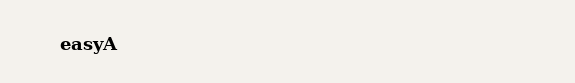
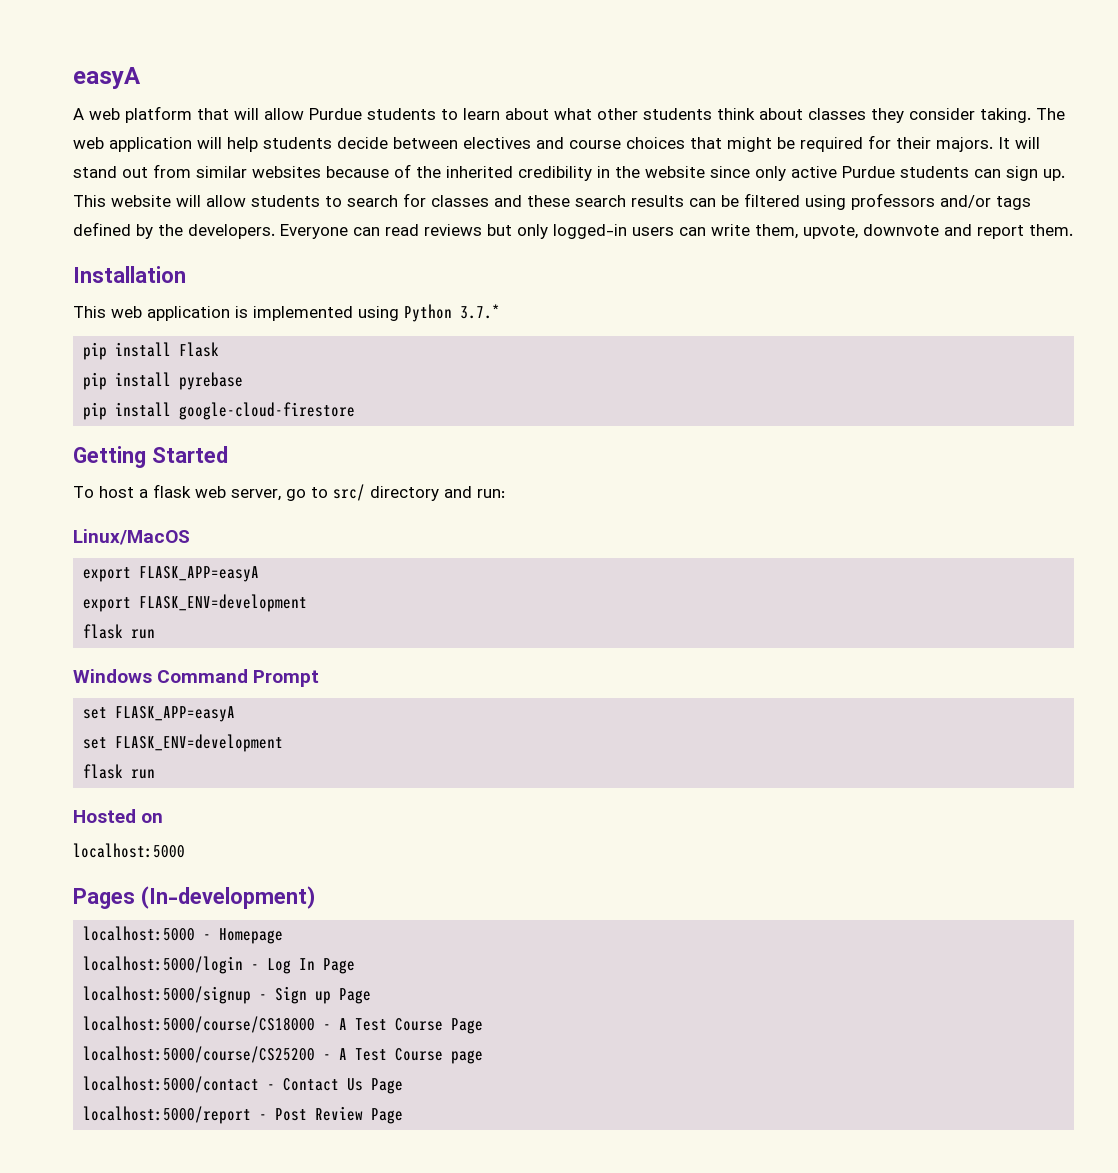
(118, 45) none -> [73,106,1065,123] [73,135,1040,152] [73,164,1065,181] [73,193,1031,210] [73,222,1073,239] [73,266,186,283] [73,304,500,322] [83,342,220,360] [83,372,244,390] [83,402,356,420] [73,446,228,468] [73,484,505,501] [73,529,190,545] [83,566,260,582] [83,594,308,612] [83,624,156,639] [73,669,320,687] [83,706,236,722] [83,734,284,752] [83,764,156,779] [73,809,164,823] [73,843,185,858] [73,886,315,909] [83,926,284,944] [83,956,356,974] [83,986,372,1004] [83,1016,484,1034] [83,1046,484,1064] [83,1076,404,1094] [83,1106,404,1124] // A web platform that will allow Purdue students to learn about what other students think about classes they consider taking. The web application will help students decide between electives and course choices that might be required for their majors. It will stand out from similar websites because of the inherited credibility in the website since only active Purdue students can sign up. This website will allow students to search for classes and these search results can be filtered using professors and/or tags defined by the developers. Everyone can read reviews but only logged-in users can write them, upvote, downvote and report them. // Installation // This web application is implemented using Python 3.7.* // pip install Flask // pip install pyrebase // pip install google-cloud-firestore // Getting Started // To host a flask web server, go to src/ directory and run: // Linux/MacOS // export FLASK_APP=easyA // export FLASK_ENV=development // flask run // Windows Command Prompt // set FLASK_APP=easyA // set FLASK_ENV=development // flask run // Hosted on // localhost:5000 // Pages (In-development) // localhost:5000 - Homepage // localhost:5000/login - Log In Page // localhost:5000/signup - Sign up Page // localhost:5000/course/CS18000 - A Test Course Page // localhost:5000/course/CS25200 - A Test Course page // localhost:5000/contact - Contact Us Page // localhost:5000/report - Post Review Page

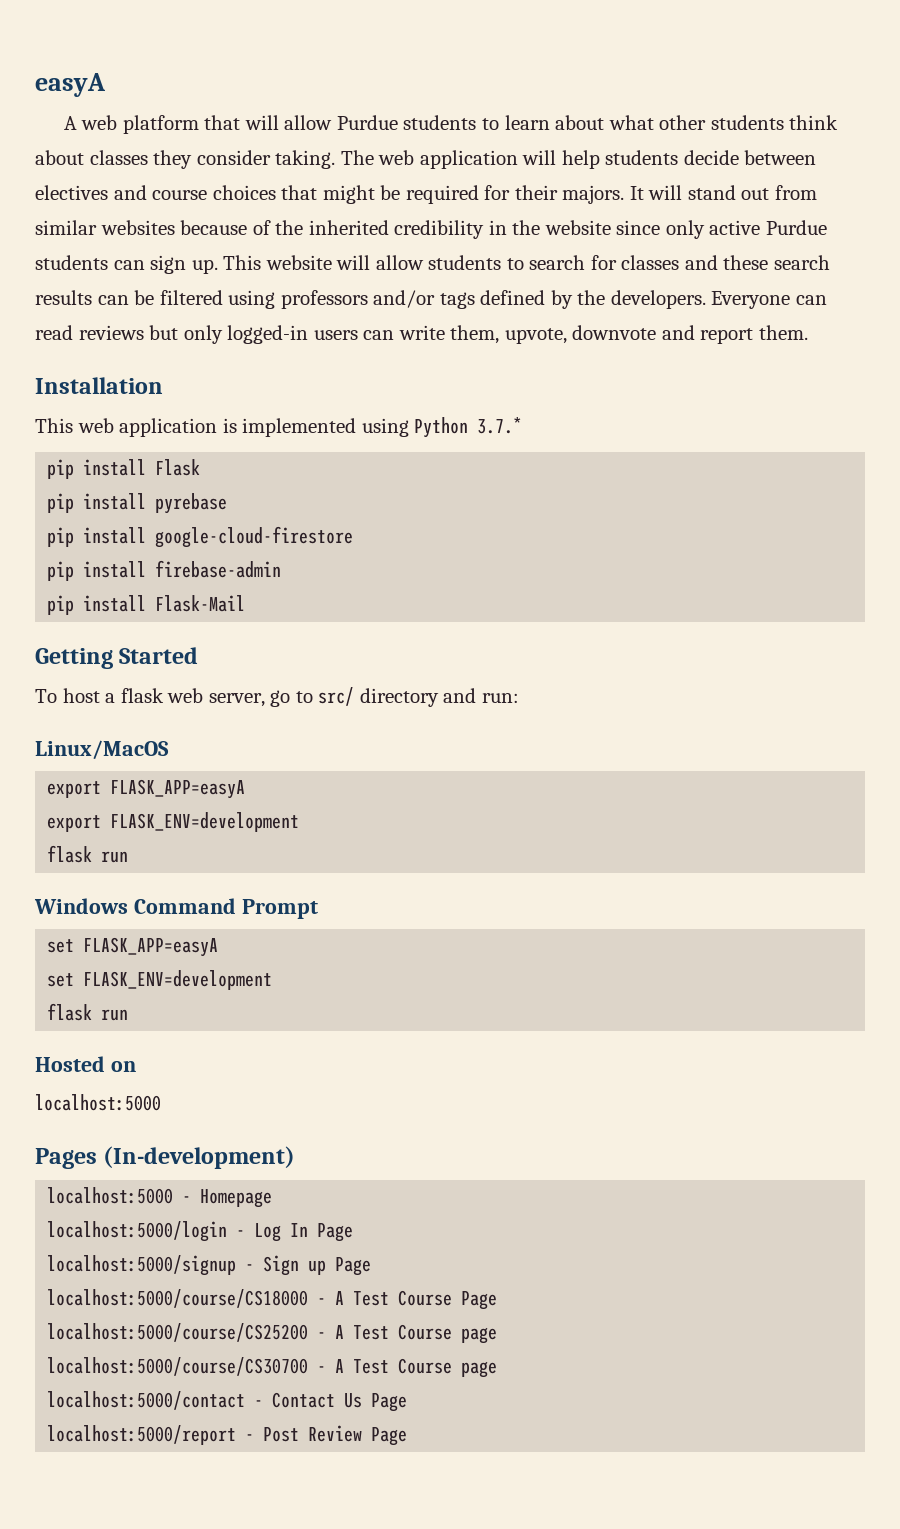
(356, 411) none -> [47,560,282,581] [47,595,246,615] // pip install firebase-admin // pip install Flask-Mail
(484, 1057) none -> [47,1357,498,1378] // localhost:5000/course/CS30700 - A Test Course page

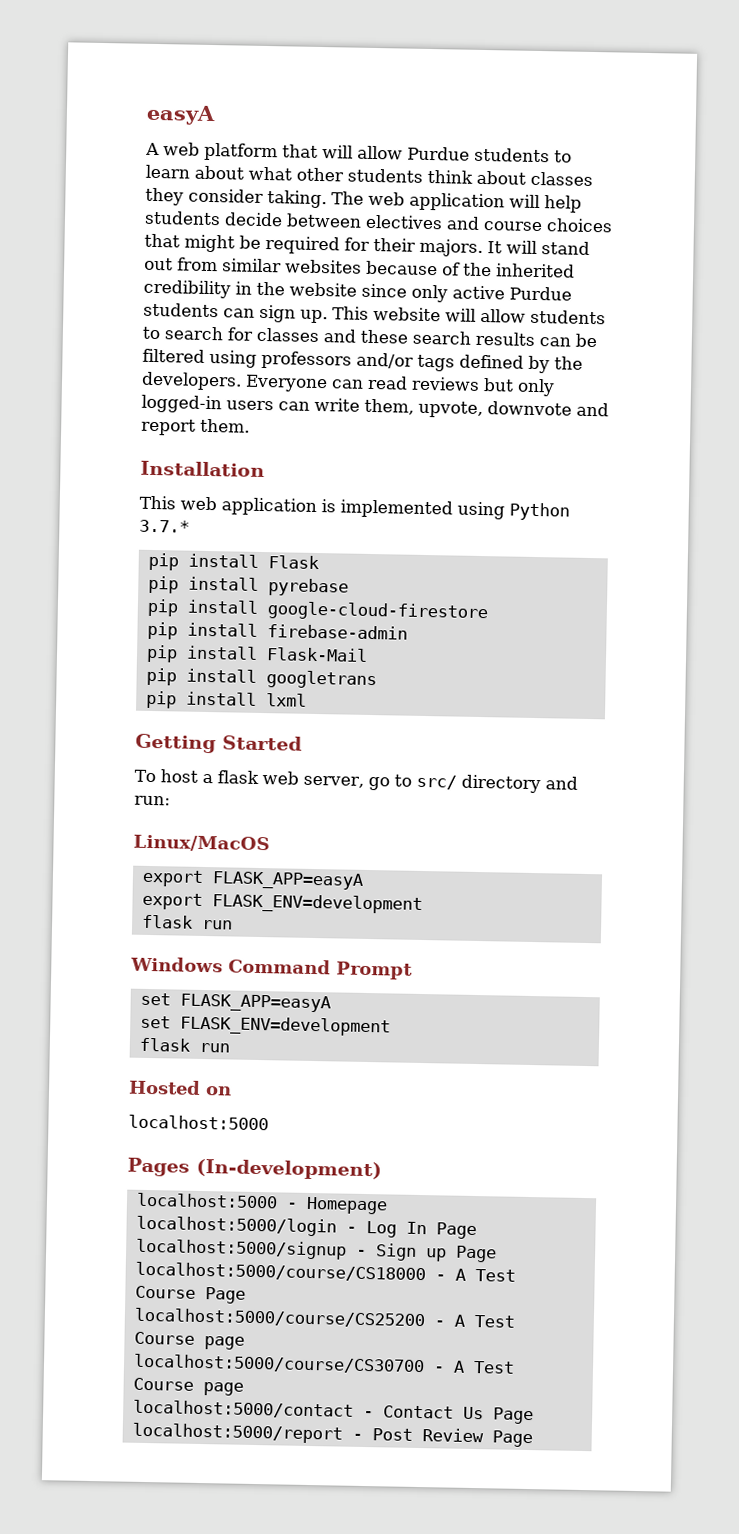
(246, 603) none -> [145,667,377,690] [145,690,307,709] // pip install googletrans // pip install lxml

